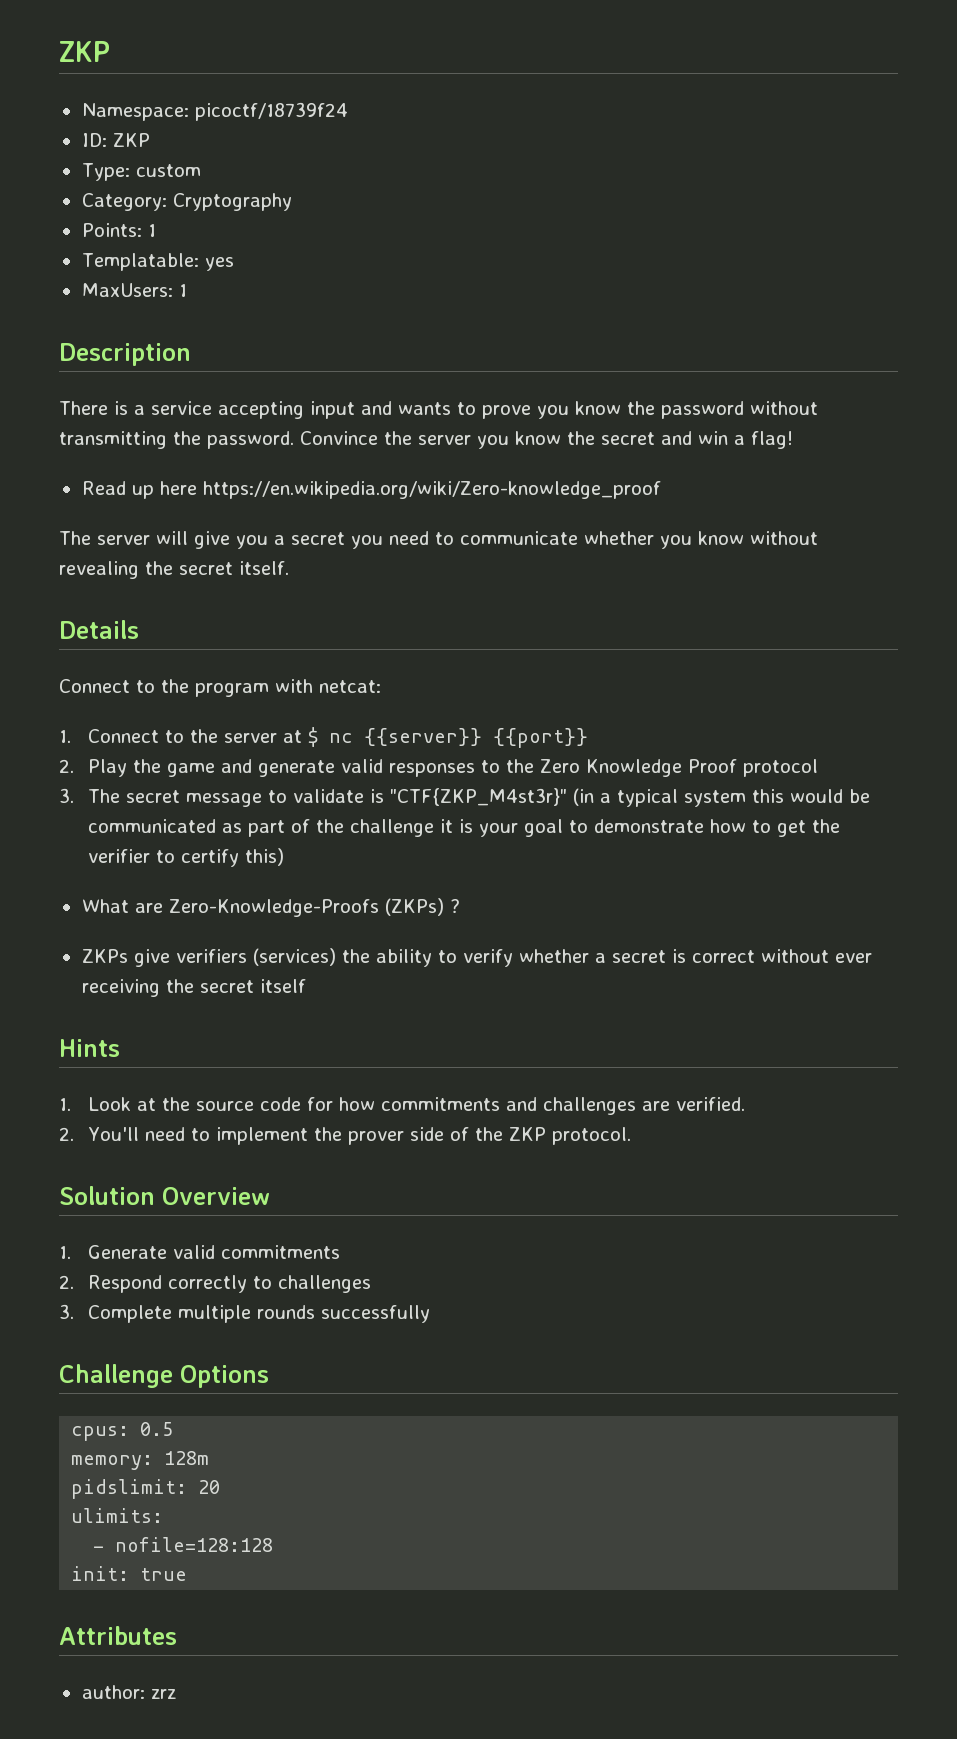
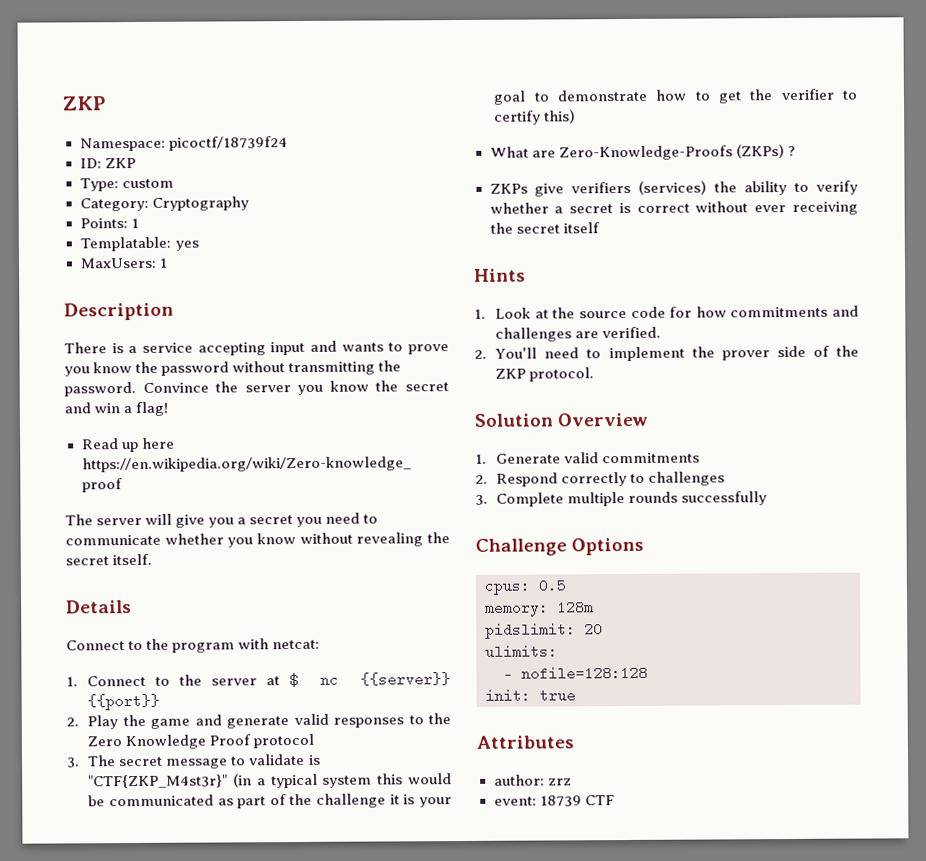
(176, 1694) none -> [493,795,615,807] // event: 18739 CTF

